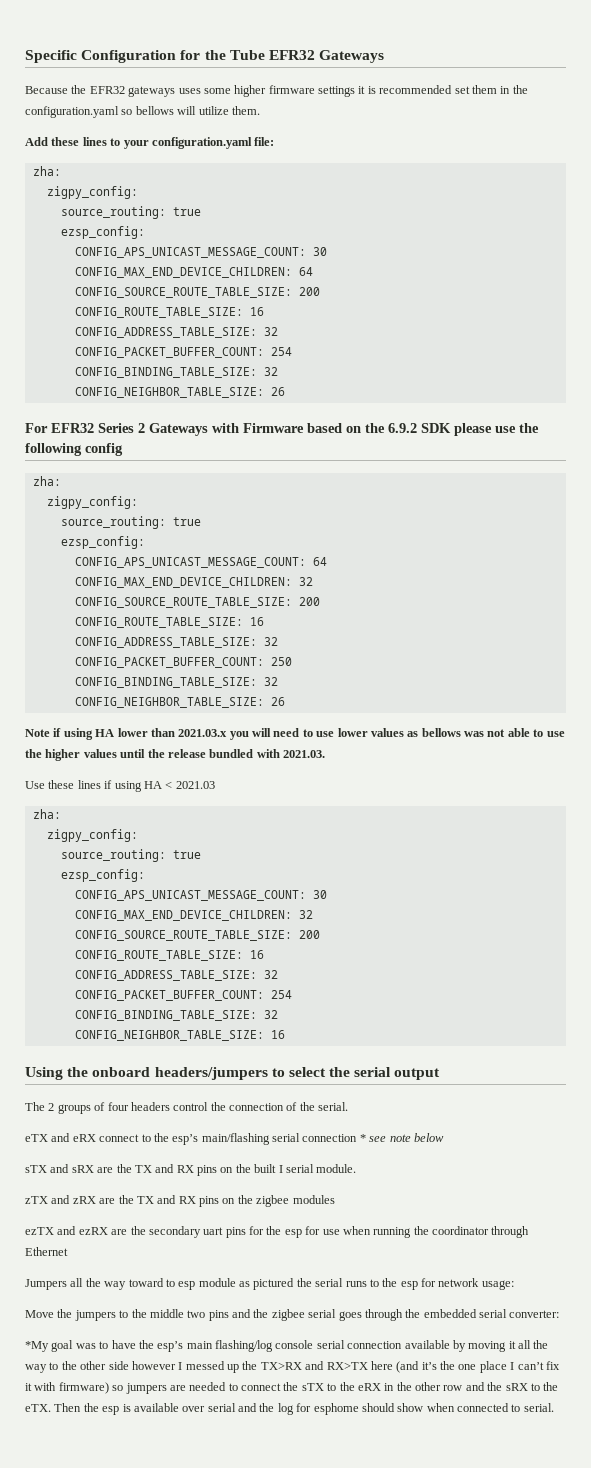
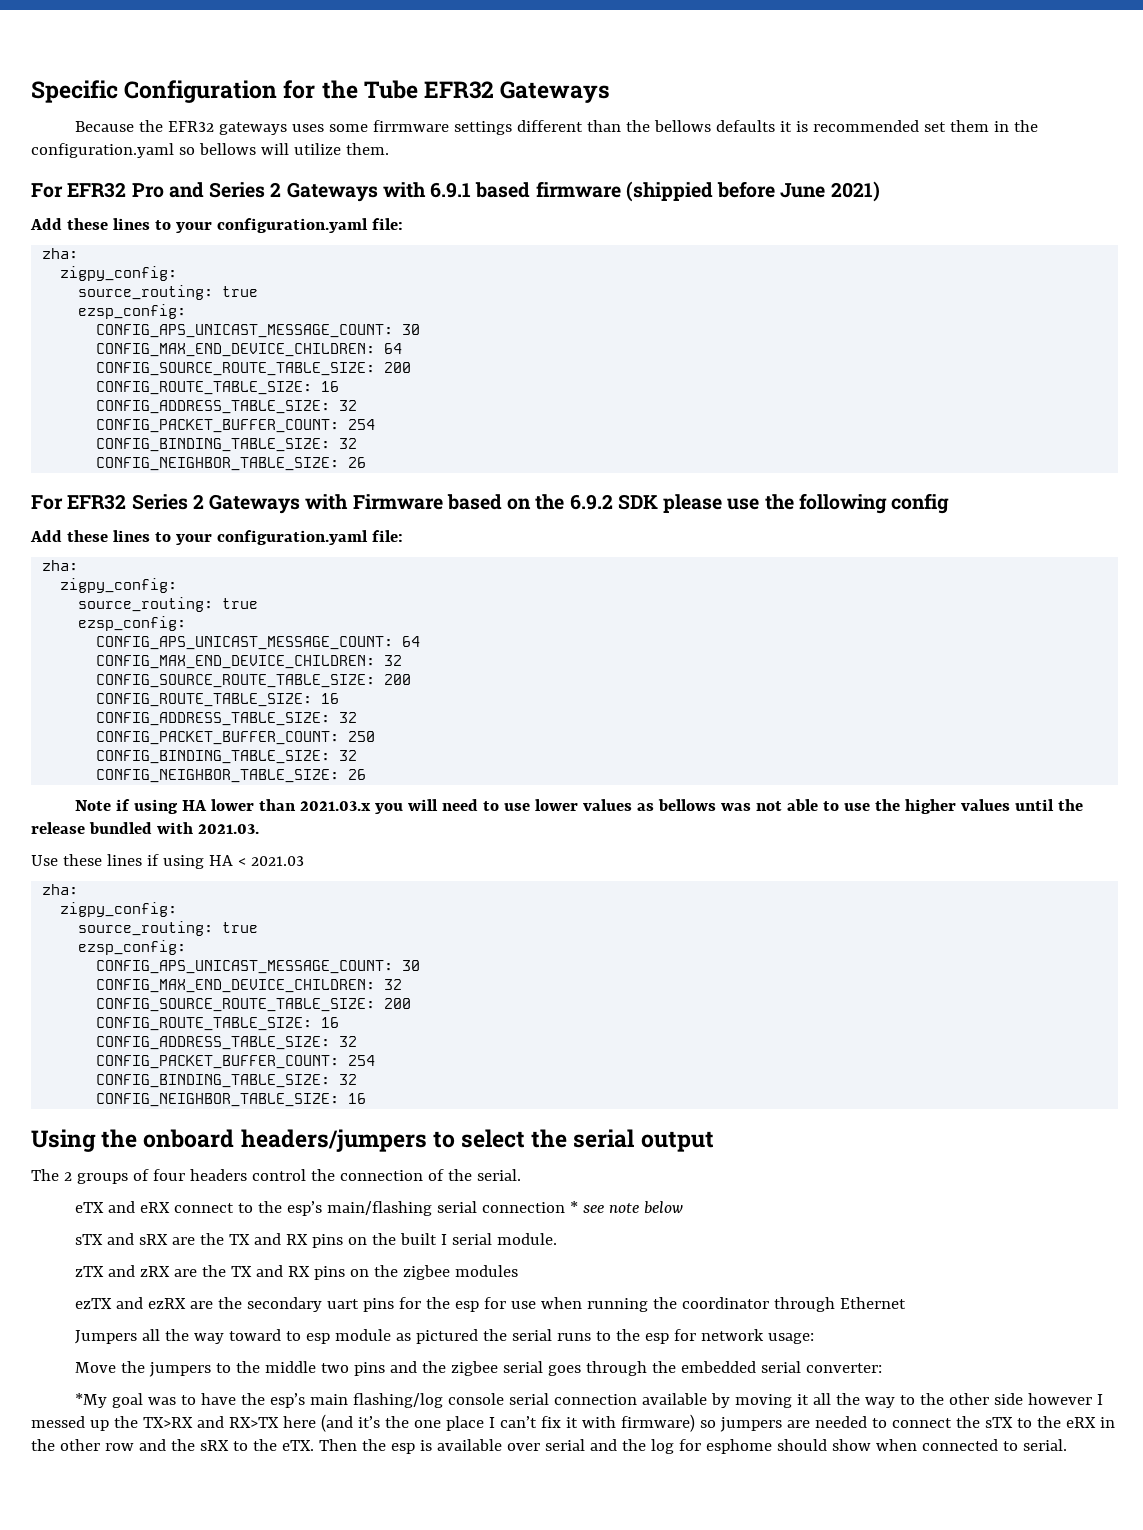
[234,85,355,97] higher firmware settings -> [372,120,775,135] firrmware settings different than the bellows defaults
(260, 110) none -> [31,181,880,202] // For EFR32 Pro and Series 2 Gateways with 6.9.1 based firmware (shippied before June 2021)
(123, 449) none -> [30,530,403,545] // Add these lines to your configuration.yaml file:

